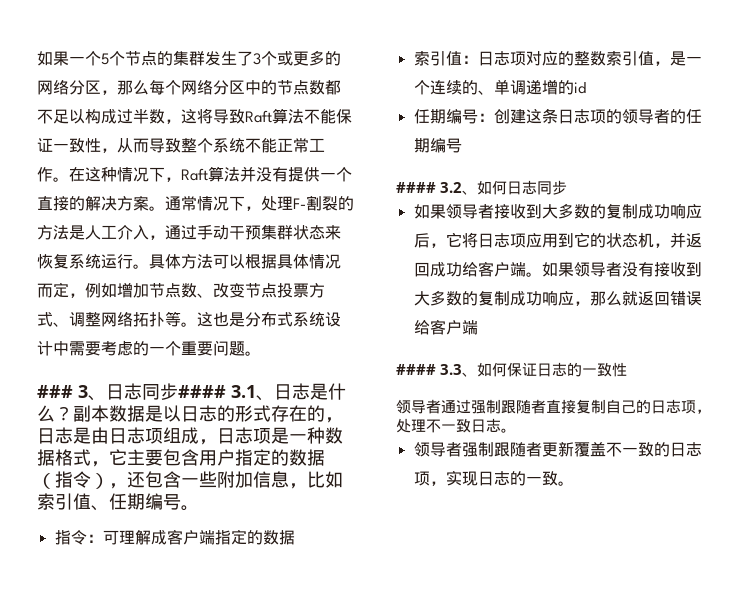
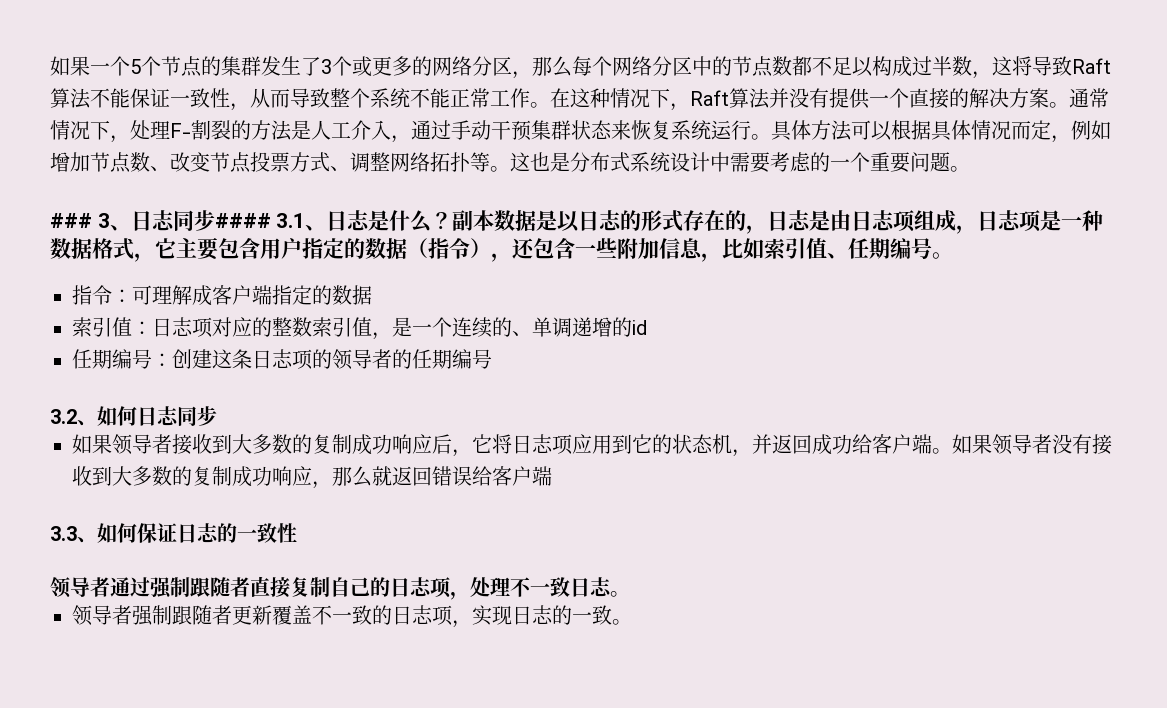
[396,182,436,193] #### -> (492, 359) none
[396,364,436,375] #### -> (552, 476) none

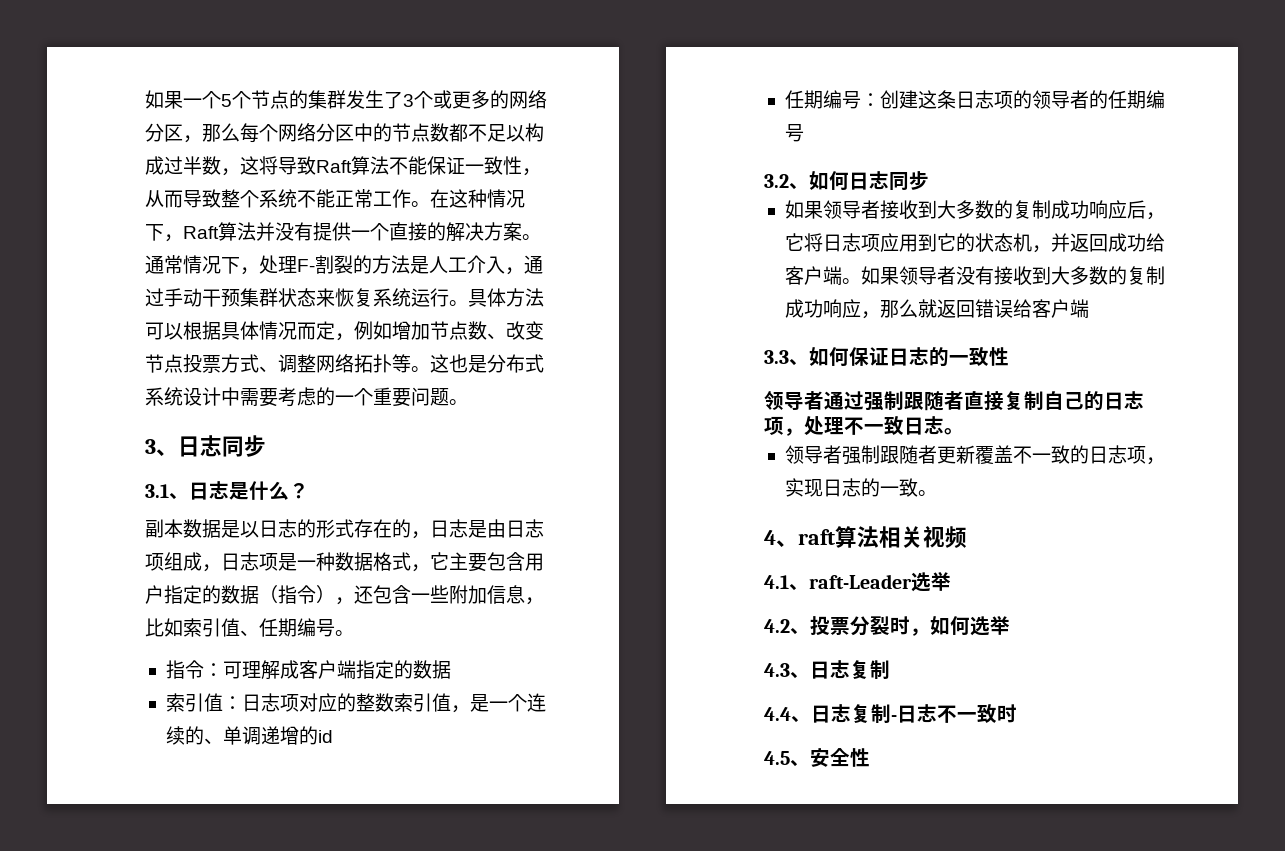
[50,213,92,228] ### -> (468, 402) none
[214,213,271,228] #### -> (266, 446) //
(453, 221) none -> (309, 491) //
(632, 622) none -> [764,526,967,548] [764,572,951,592] [764,616,1010,636] [764,660,890,679] [764,704,1017,723] [764,748,870,767] // 4、raft算法相关视频 // 4.1、raft-Leader选举 // 4.2、投票分裂时，如何选举 // 4.3、日志复制 // 4.4、日志复制-日志不一致时 // 4.5、安全性

